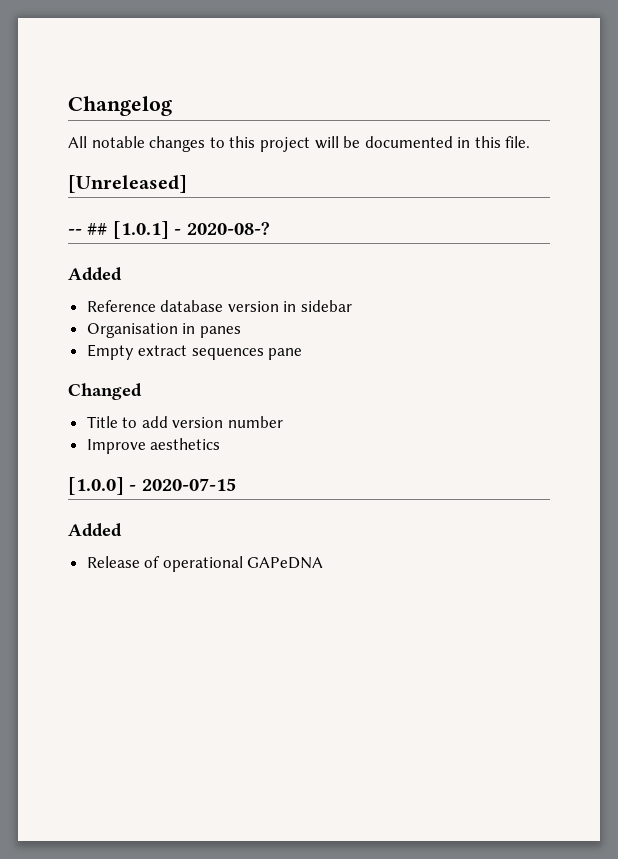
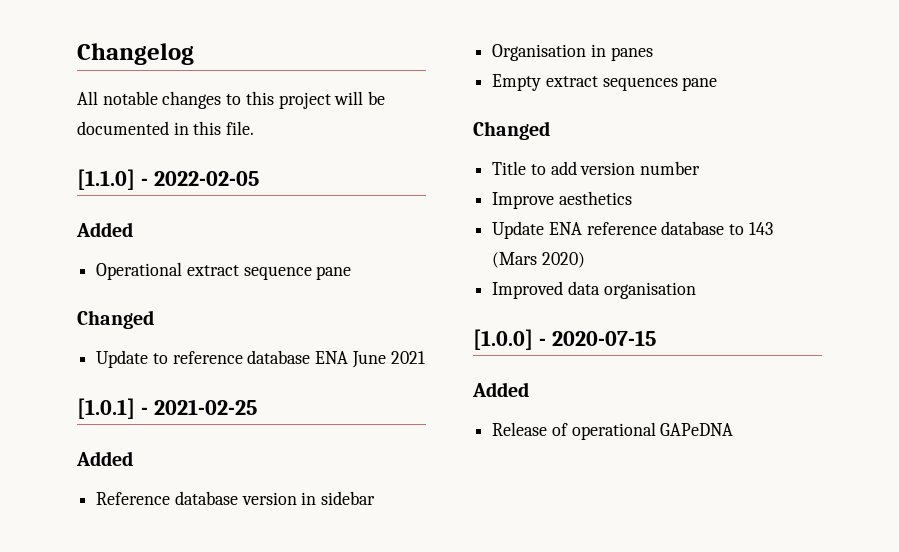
[68,175,187,193] [68,223,108,235] [Unreleased] // -- ## -> [77,169,259,190] [76,222,133,237] [96,262,352,280] [77,310,154,329] [96,350,425,368] [1.1.0] - 2022-02-05 // Added // Operational extract sequence pane // Changed // Update to reference database ENA June 2021 //
[186,222,270,235] 2020-08-? -> [153,399,257,415] 2021-02-25
(221, 444) none -> [492,221,773,239] [492,252,585,268] [492,281,696,299] // Update ENA reference database to 143 (Mars 2020) // Improved data organisation

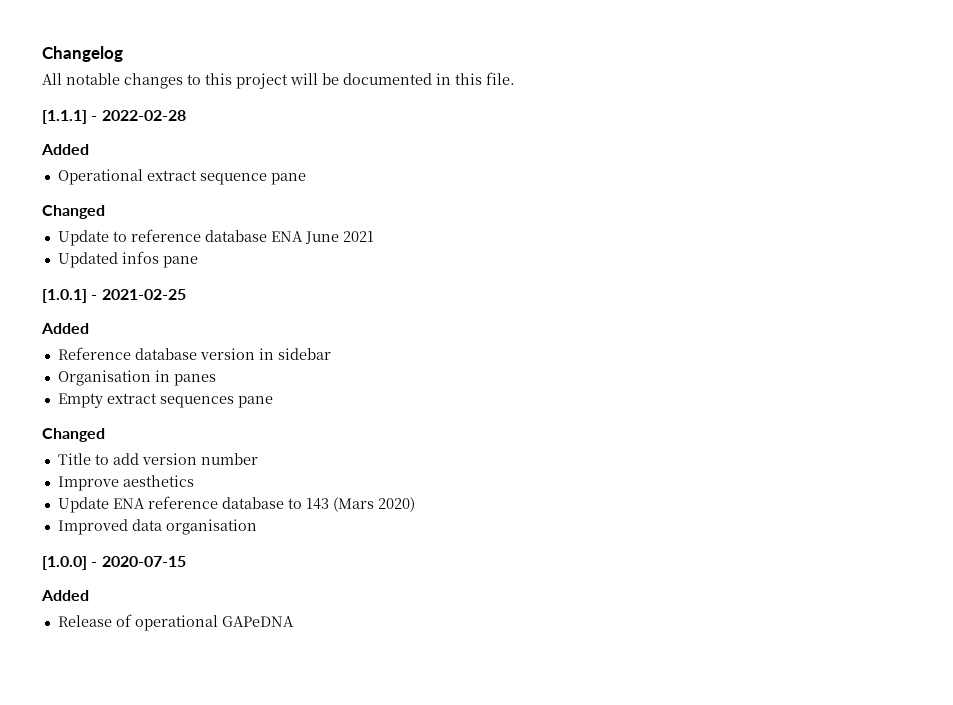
[77,169,259,190] [1.1.0] - 2022-02-05 -> [42,110,186,124] [1.1.1] - 2022-02-28
(425, 357) none -> [57,251,198,268] // Updated infos pane

